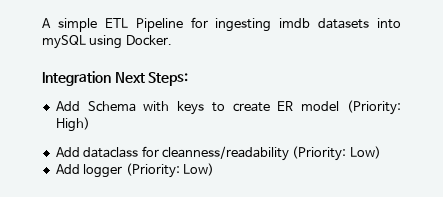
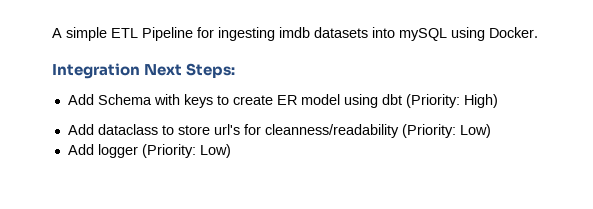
(340, 106) none -> [343,94,402,108] using dbt
(139, 152) none -> [161,124,240,135] to store url's

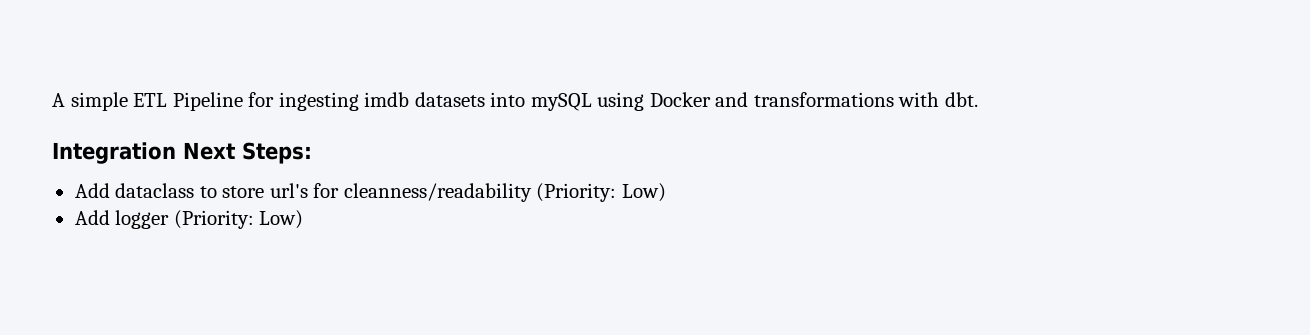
[489,27,538,38] [52,63,236,79] [67,94,498,108] Docker. // Integration Next Steps: // Add Schema with keys to create ER model using dbt (Priority: High) -> [649,92,979,107] [52,142,312,164] Docker and transformations with dbt. // Integration Next Steps:

